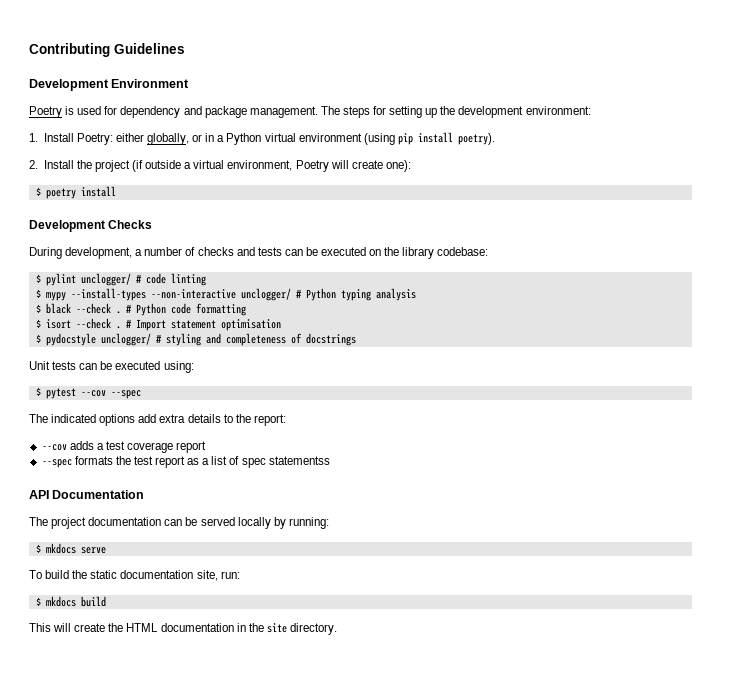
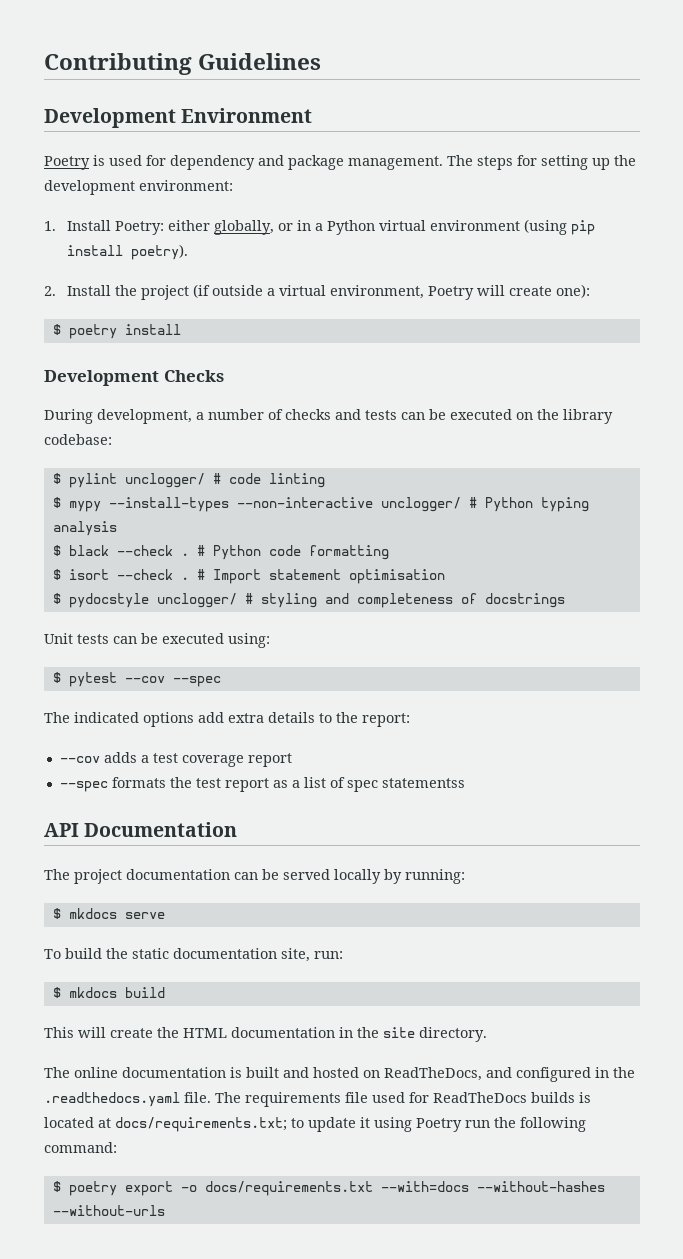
(337, 629) none -> [44,1067,635,1082] [44,1092,591,1107] [44,1117,586,1132] [44,1142,117,1153] [52,1181,605,1196] [52,1205,165,1216] // The online documentation is built and hosted on ReadTheDocs, and configured in the .readthedocs.yaml file. The requirements file used for ReadTheDocs builds is located at docs/requirements.txt; to update it using Poetry run the following command: // $ poetry export -o docs/requirements.txt --with=docs --without-hashes --without-urls

